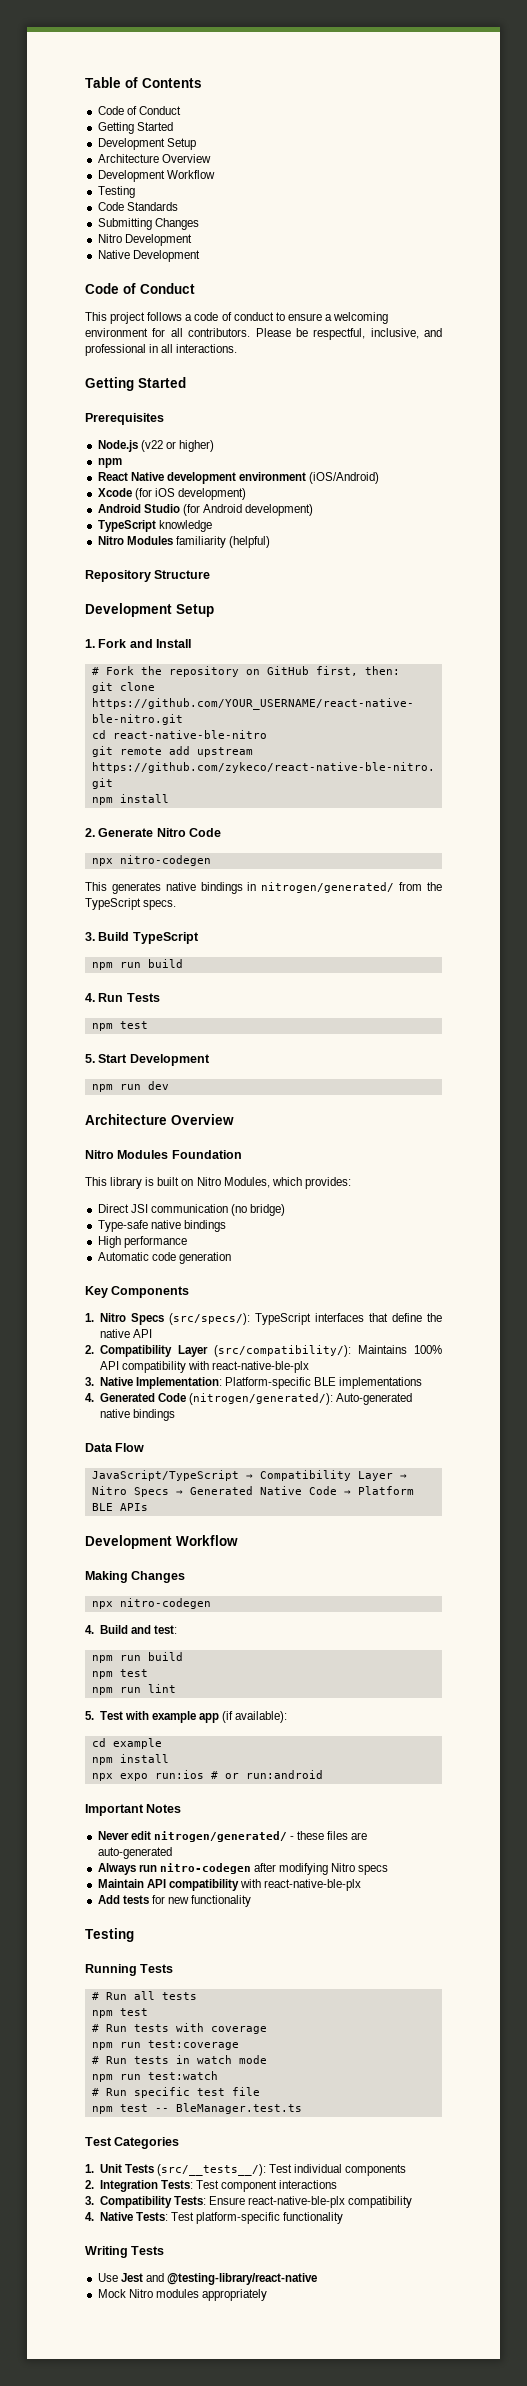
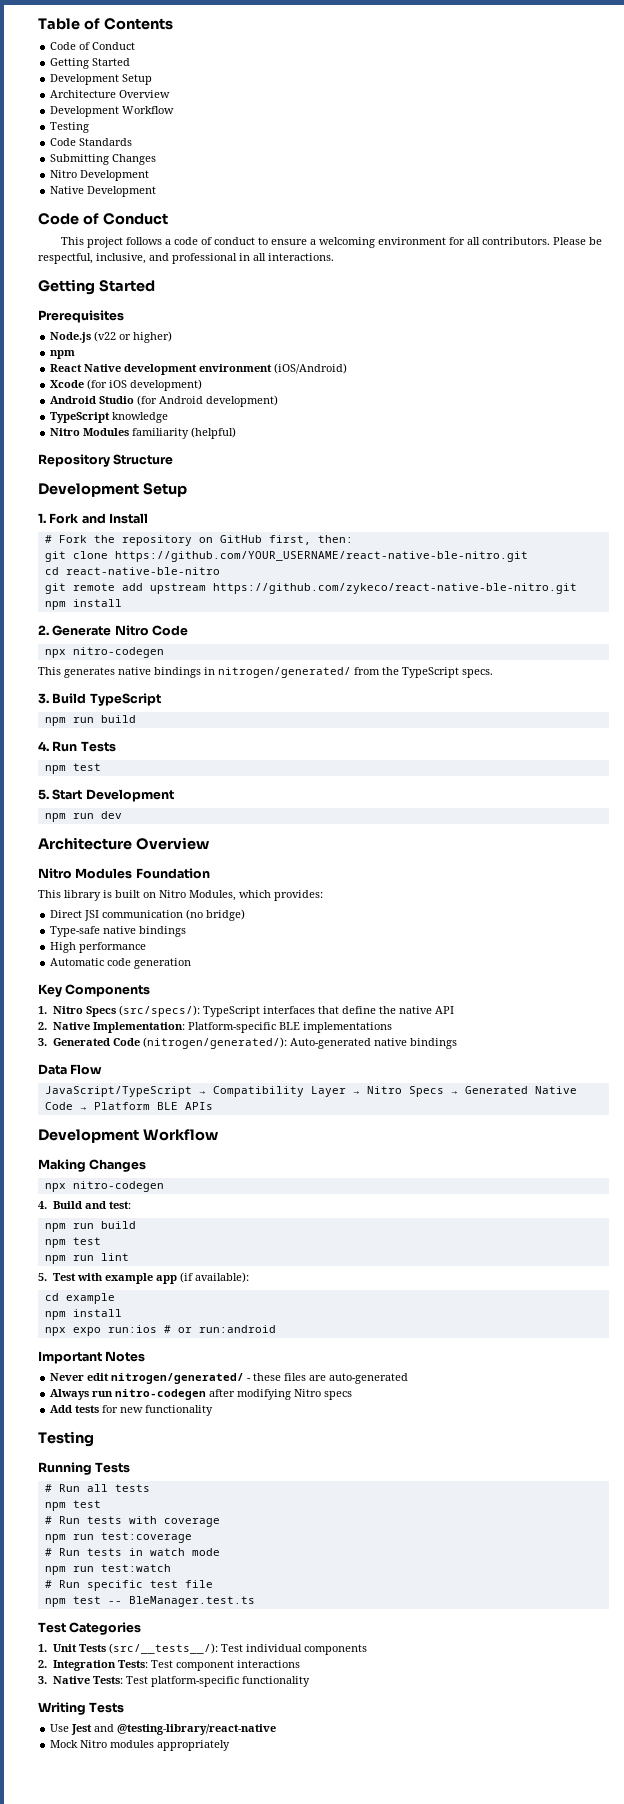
[99,1345,442,1357] [99,1361,310,1373] [85,1377,94,1386] Compatibility Layer (src/compatibility/): Maintains 100% API compatibility with react-native-ble-plx // 3. -> (47, 1026) none
[85,1393,94,1402] 4. -> [38,1038,47,1046] 3.
[97,1879,362,1891] // Maintain API compatibility with react-native-ble-plx -> (353, 1395) none
[99,2196,413,2208] [85,2212,94,2221] Compatibility Tests: Ensure react-native-ble-plx compatibility // 4. -> (47, 1680) none

